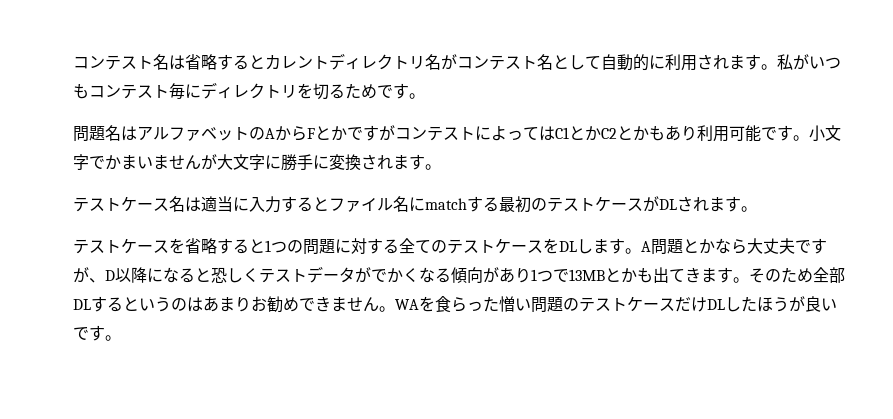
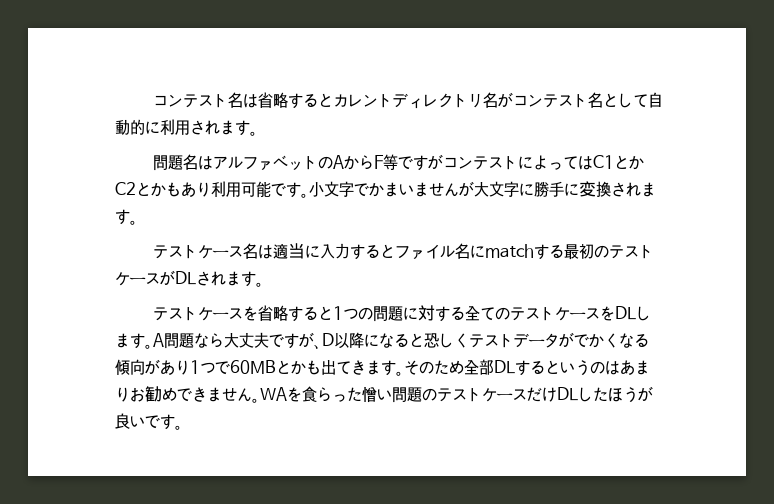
[777,54,841,70] [73,82,425,100] 私がいつもコンテスト毎にディレクトリを切るためです。 -> (258, 133) none
[315,126,347,141] とか -> [382,154,398,170] 等
[683,239,715,254] とか -> (194, 340) none
[569,269,605,281] 13MB -> [230,360,276,374] 60MB

